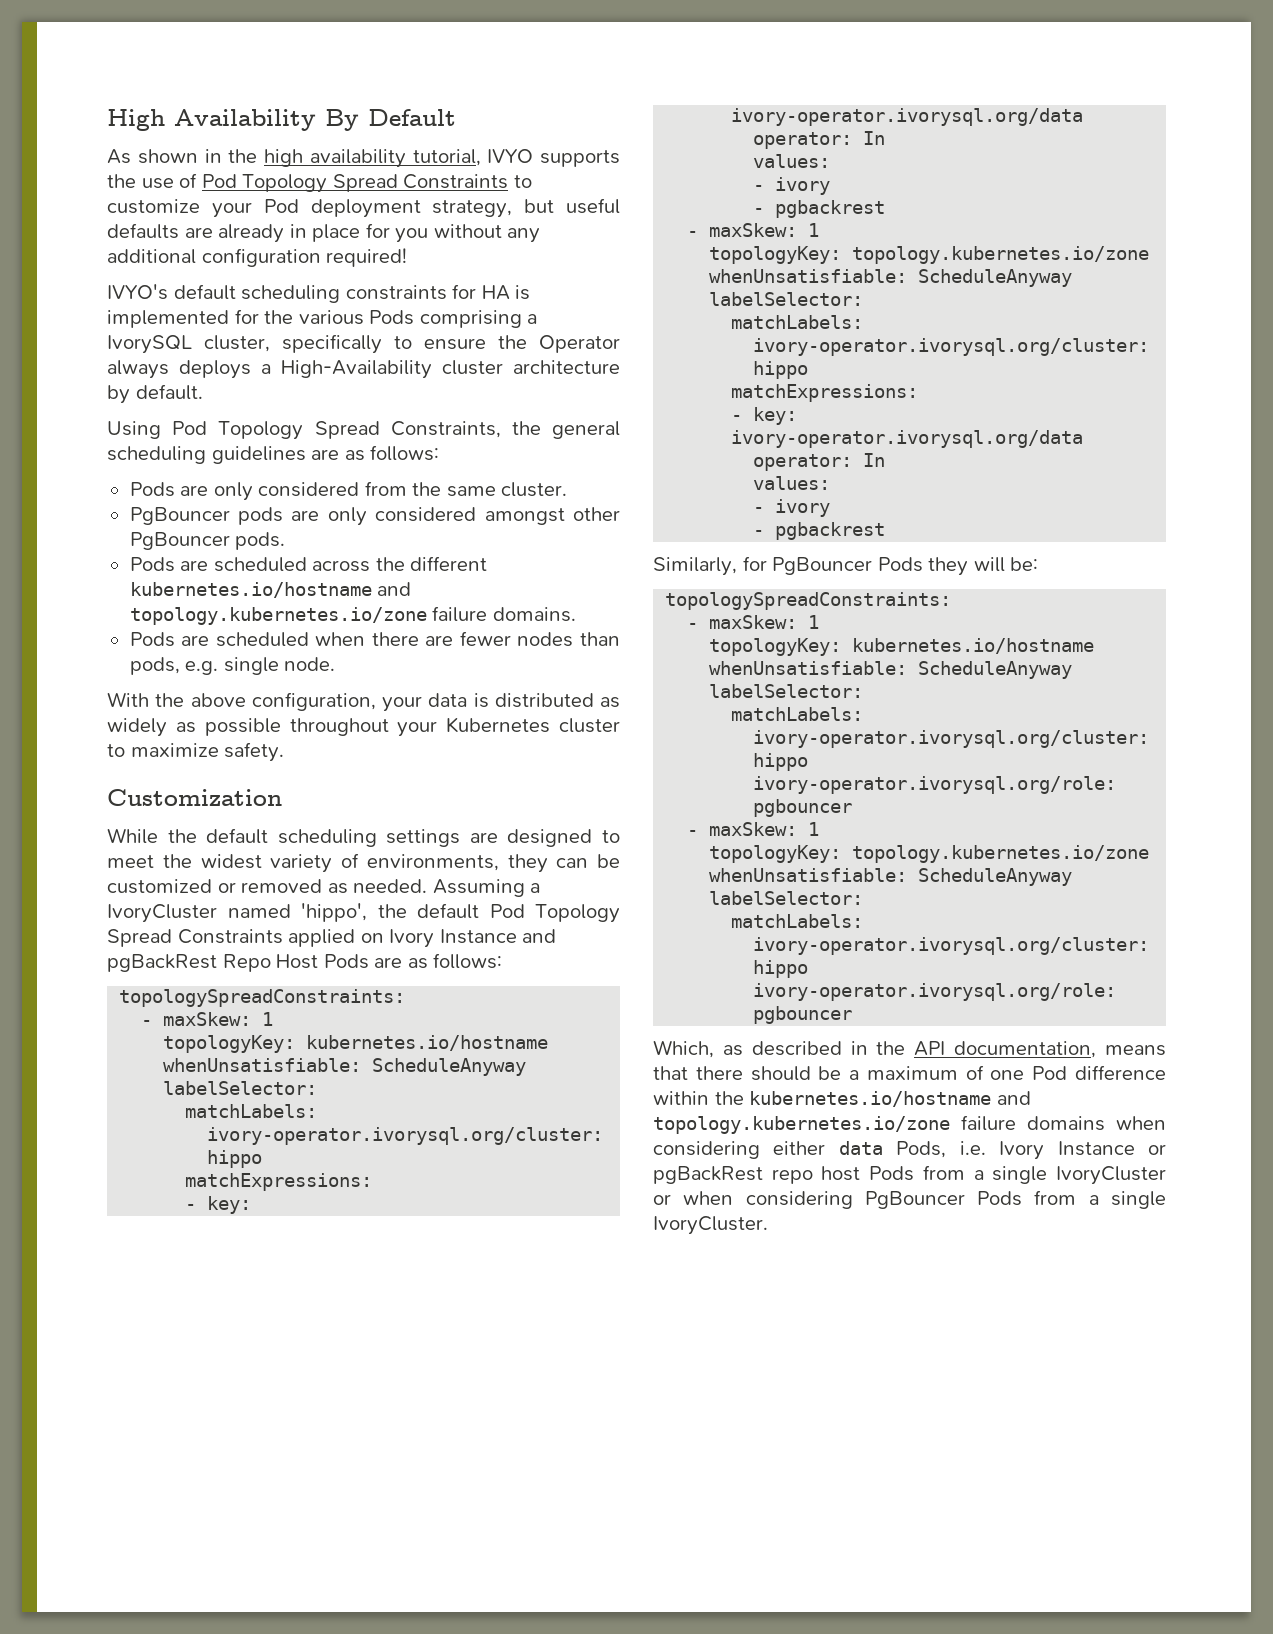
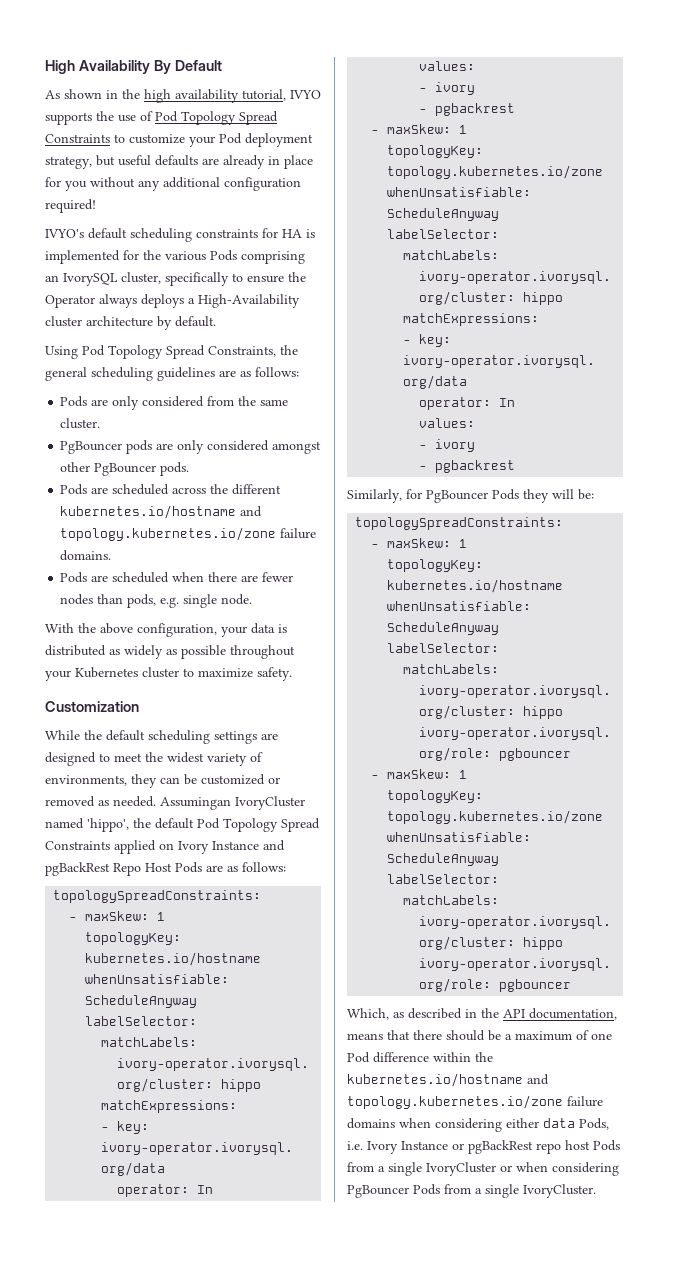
[527,314,538,324] a -> [45,275,59,282] an
[432,879,541,897] Assuming a -> [160,797,231,810] Assumingan

